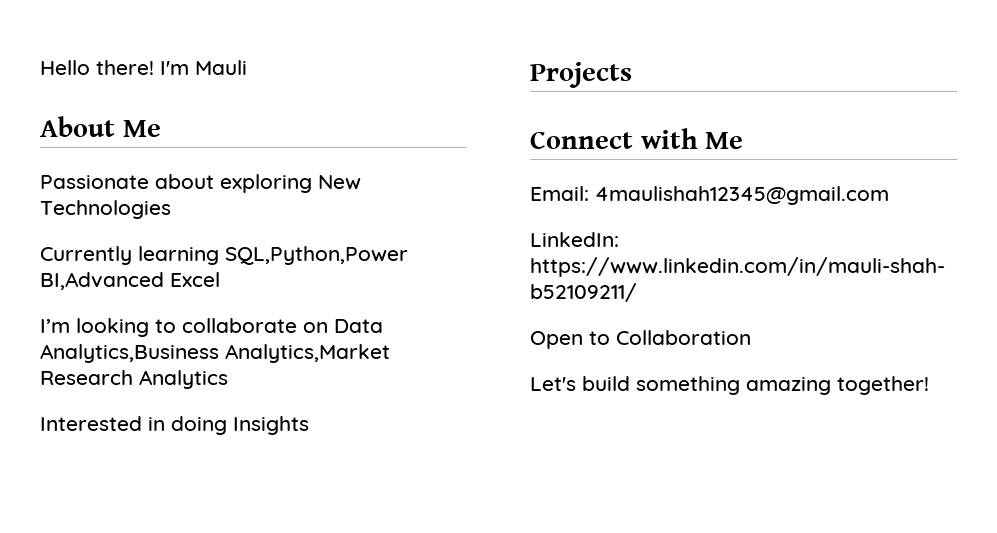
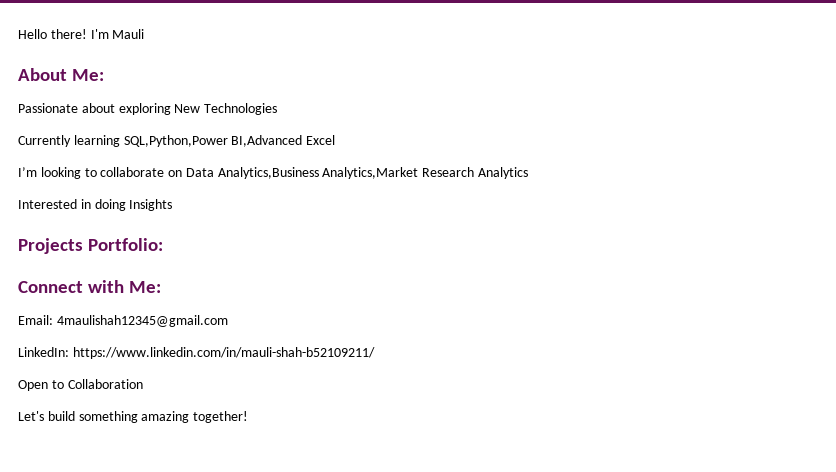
[122,120,161,137] Me -> [72,69,105,81] Me:
(632, 75) none -> [88,238,164,251] Portfolio:
[705,132,744,149] Me -> [129,281,162,293] Me:

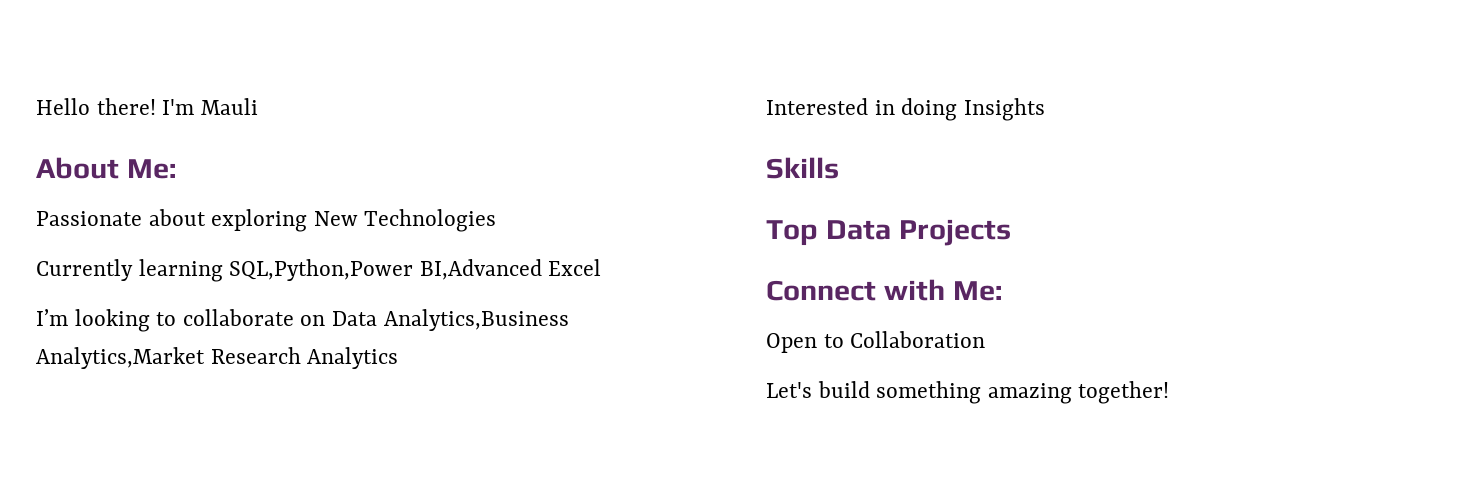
(173, 205) none -> [766,157,839,179] [766,220,891,246] Skills // Top Data
[88,238,164,251] Portfolio: -> (1011, 232) none
[18,315,228,327] [18,347,375,359] // Email: 4maulishah12345@gmail.com // LinkedIn: https://www.linkedin.com/in/mauli-shah-b52109211/ -> (1002, 291) none

